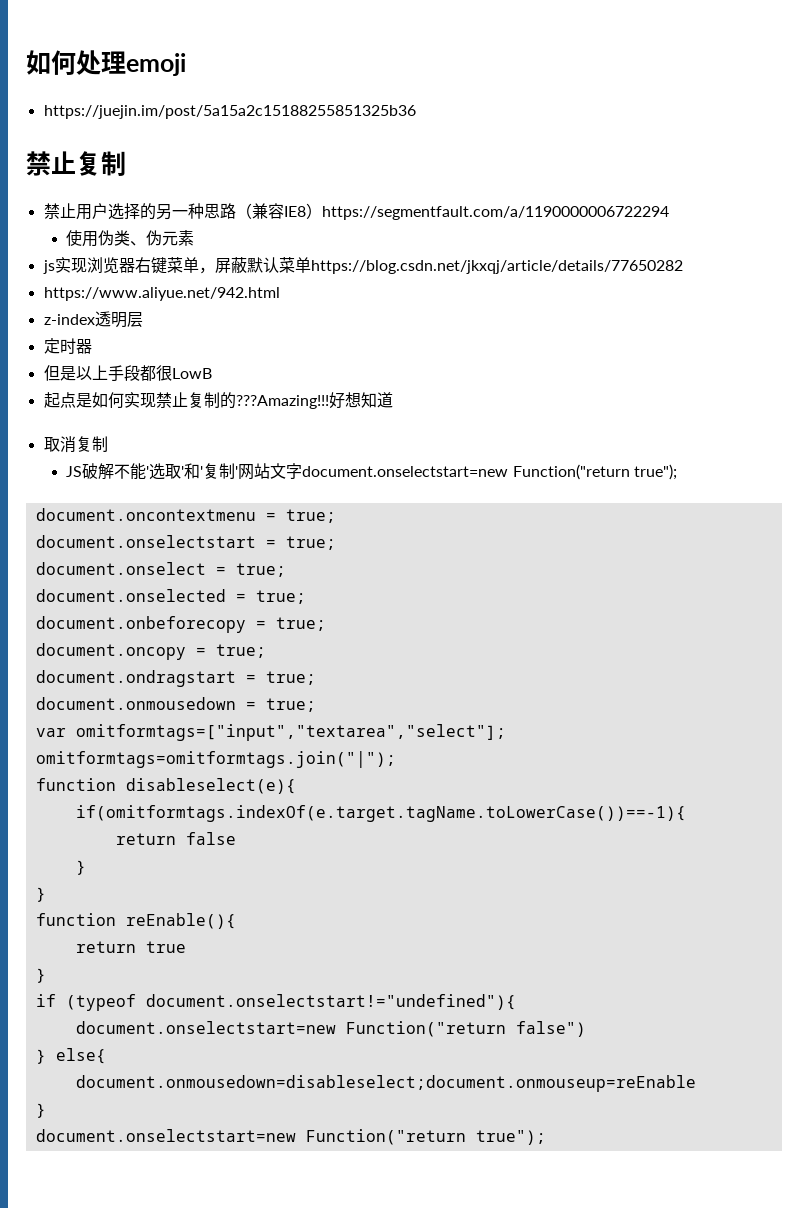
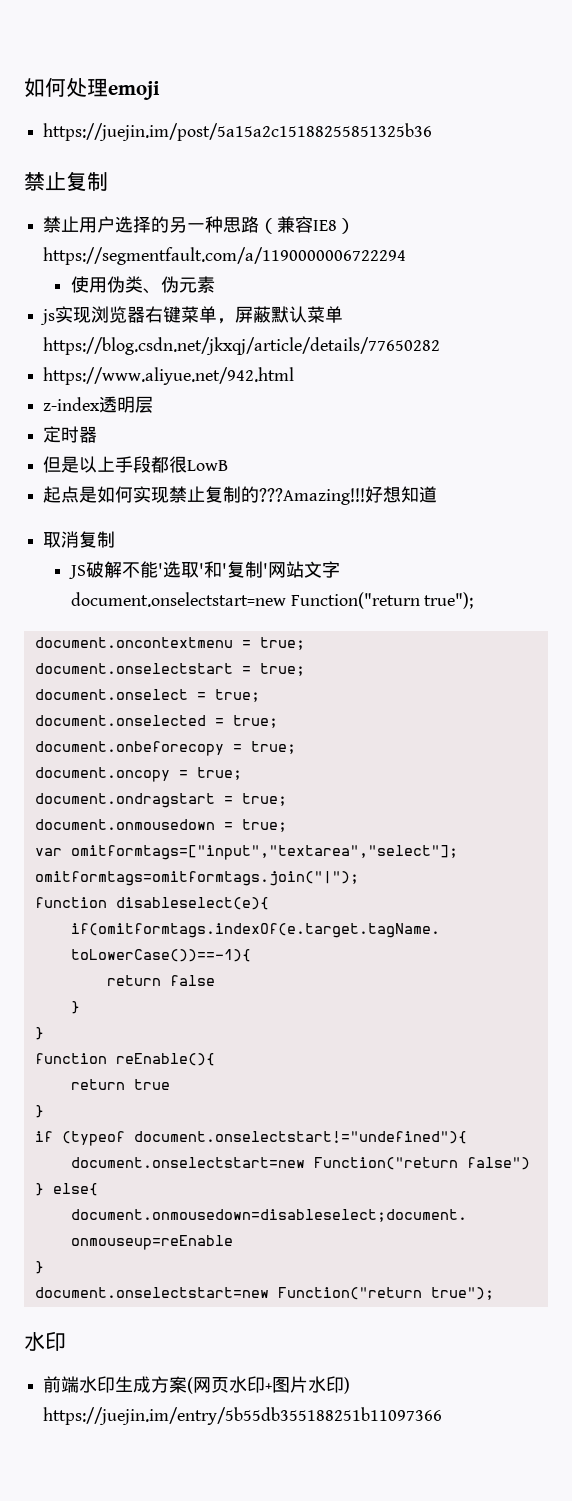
(546, 1137) none -> [24,1331,66,1351] [43,1376,351,1394] [43,1407,443,1425] // 水印 // 前端水印生成方案(网页水印+图片水印) https://juejin.im/entry/5b55db355188251b11097366

